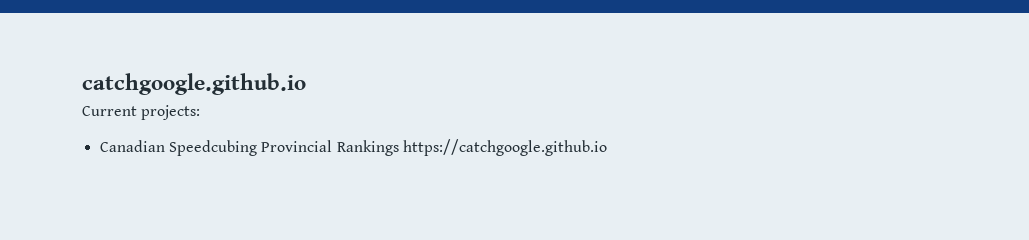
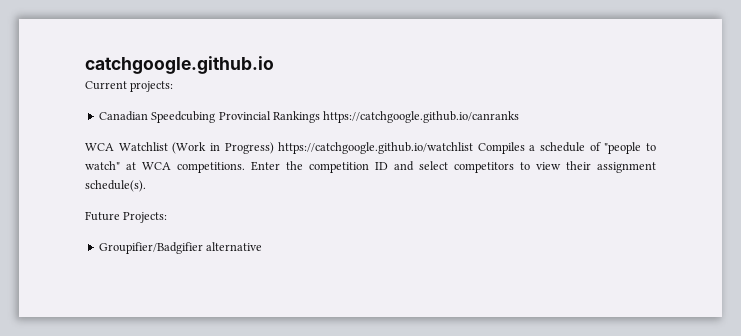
[402,139,607,156] https://catchgoogle.github.io -> [323,111,520,123] [85,142,656,154] [85,161,656,173] [85,180,146,192] [85,211,168,223] [98,242,263,254] https://catchgoogle.github.io/canranks // WCA Watchlist (Work in Progress) https://catchgoogle.github.io/watchlist Compiles a schedule of "people to watch" at WCA competitions. Enter the competition ID and select competitors to view their assignment schedule(s). // Future Projects: // Groupifier/Badgifier alternative

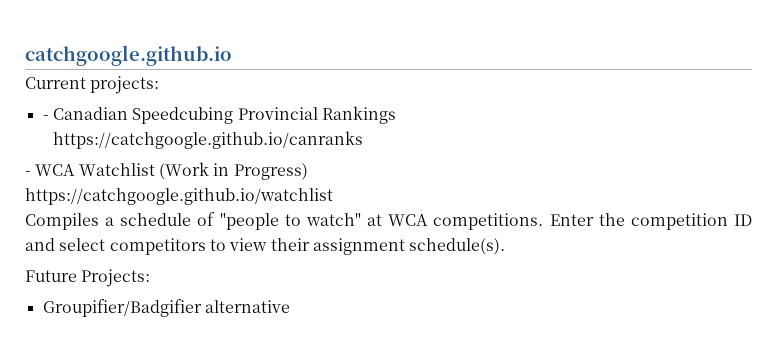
(174, 86) none -> [42,115,49,120] -
(320, 117) none -> (396, 115) //
(520, 117) none -> [25,171,31,176] -
(274, 148) none -> (308, 171) //
(474, 148) none -> (333, 196) //

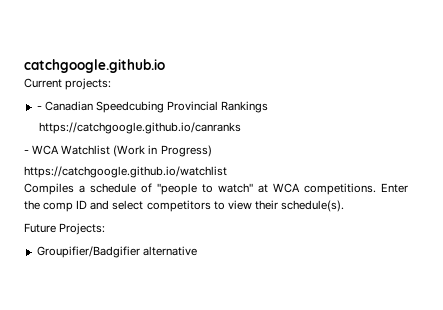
[630,213,728,230] competition -> [43,202,74,212] comp
[312,238,405,255] assignment -> (278, 205) none

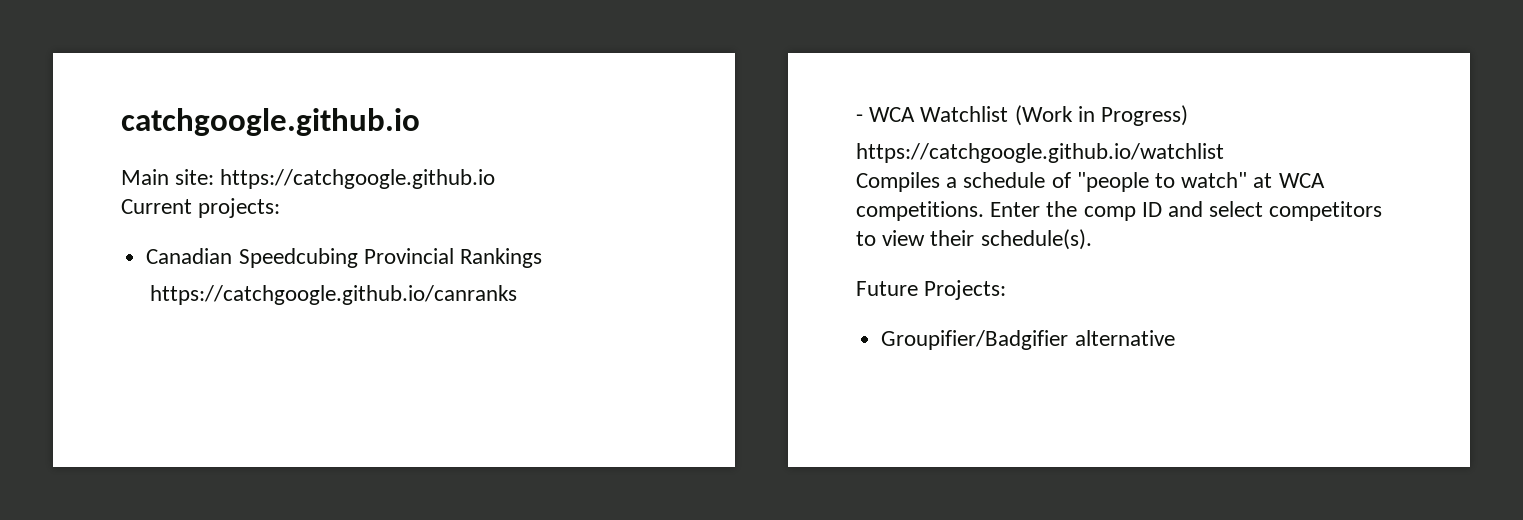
(165, 66) none -> [121,169,496,189] // Main site: https://catchgoogle.github.io
[36,106,42,110] - -> (281, 208) none

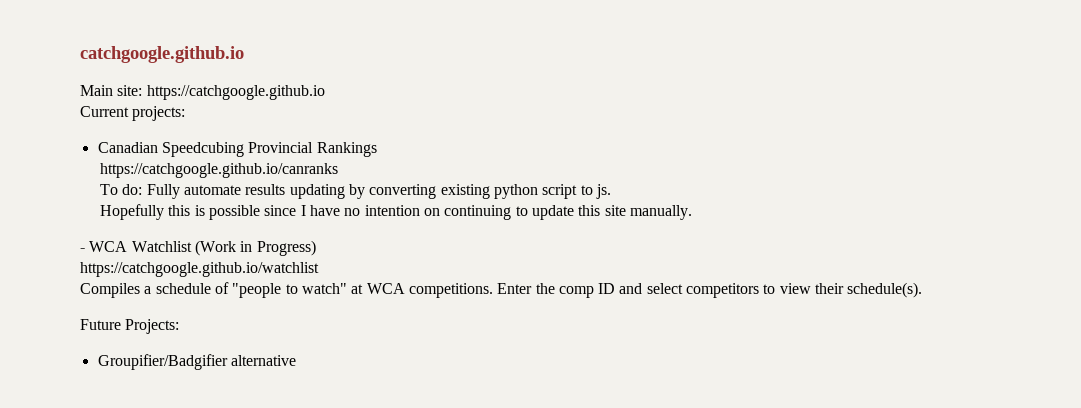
(518, 295) none -> [100,184,611,199] [100,204,692,220] // To do: Fully automate results updating by converting existing python script to js. // Hopefully this is possible since I have no intention on continuing to update this site manually.

